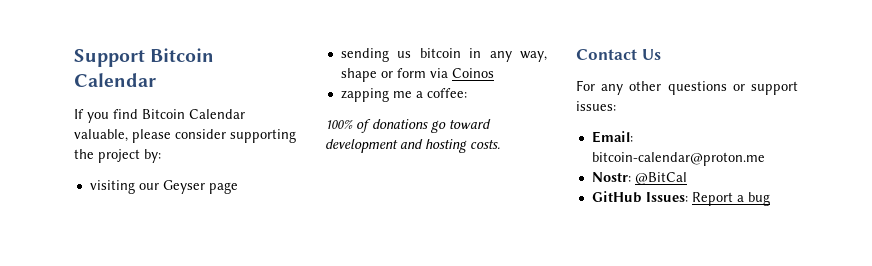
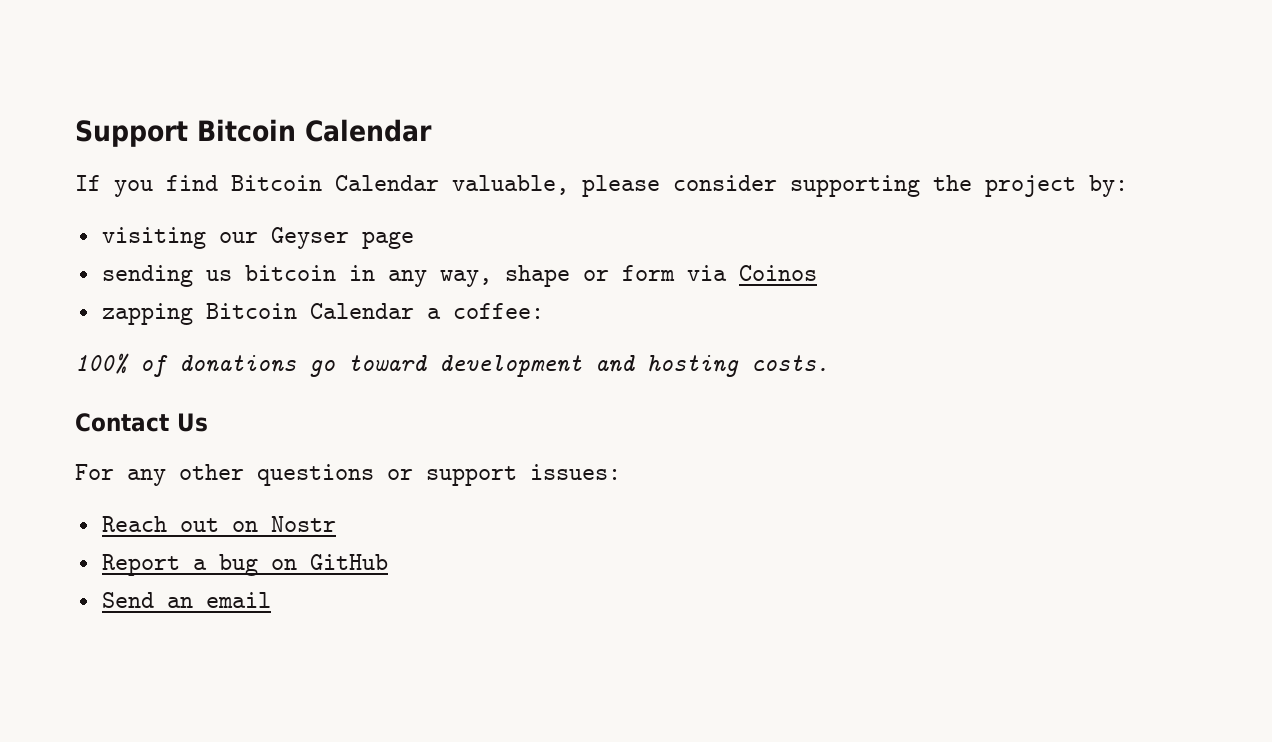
[392,91,412,98] me -> [205,303,414,319] Bitcoin Calendar
[591,131,633,143] [591,152,765,166] [591,172,687,185] [591,191,770,206] Email: bitcoin-calendar@proton.me // Nostr: @BitCal // GitHub Issues: Report a bug -> [101,516,336,532] [101,554,388,576] [101,592,271,608] Reach out on Nostr // Report a bug on GitHub // Send an email

